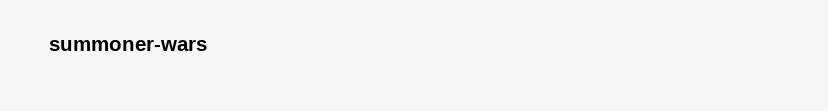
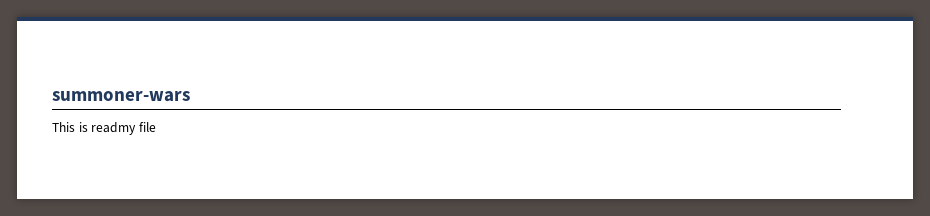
(207, 45) none -> [52,122,156,135] // This is readmy file

